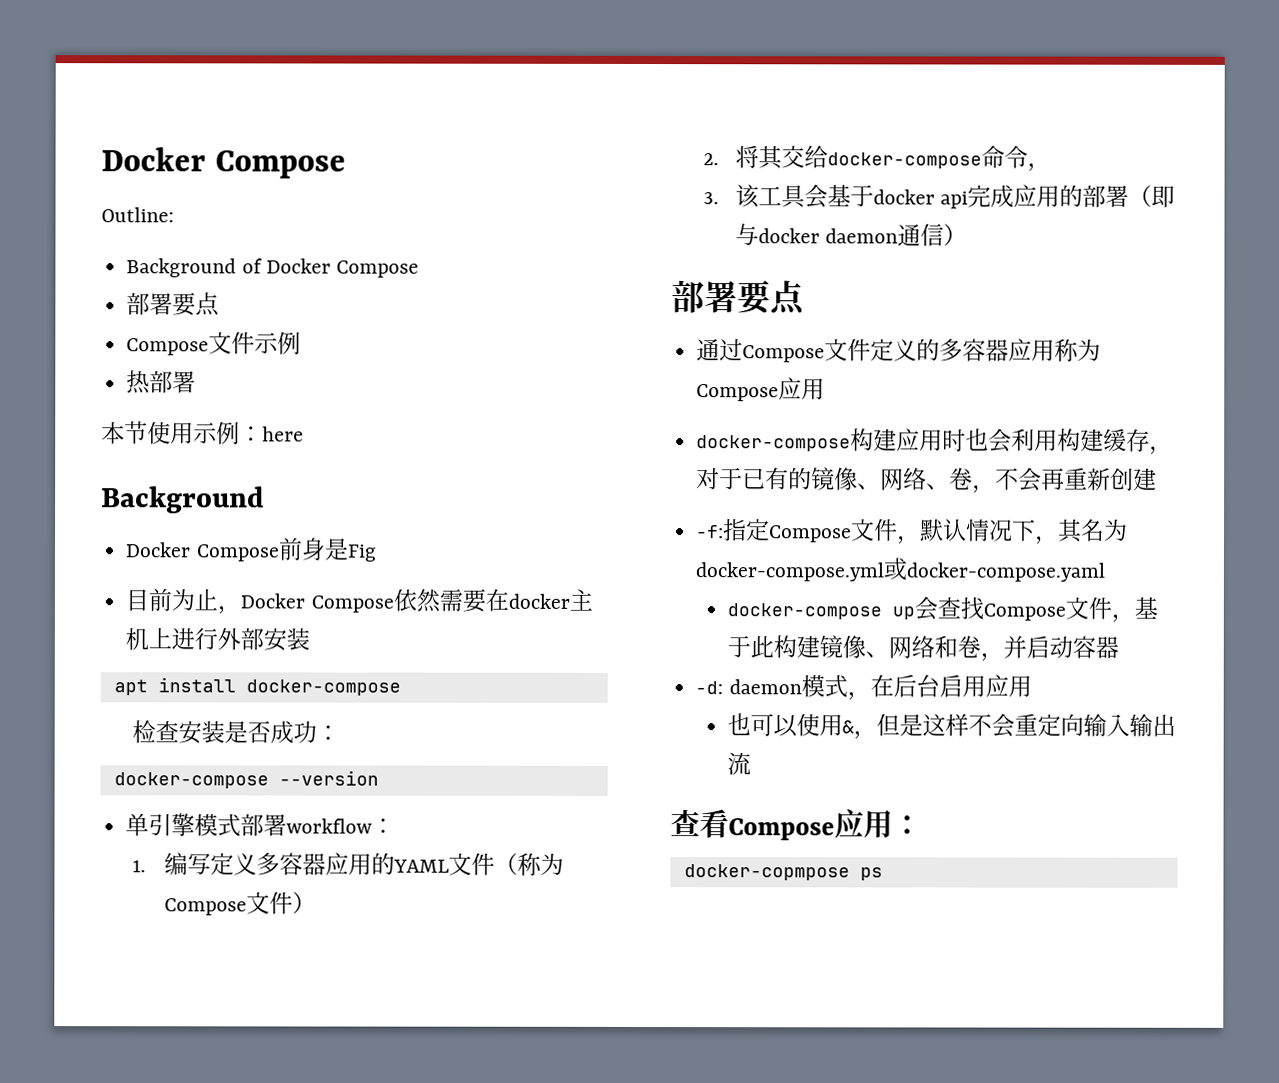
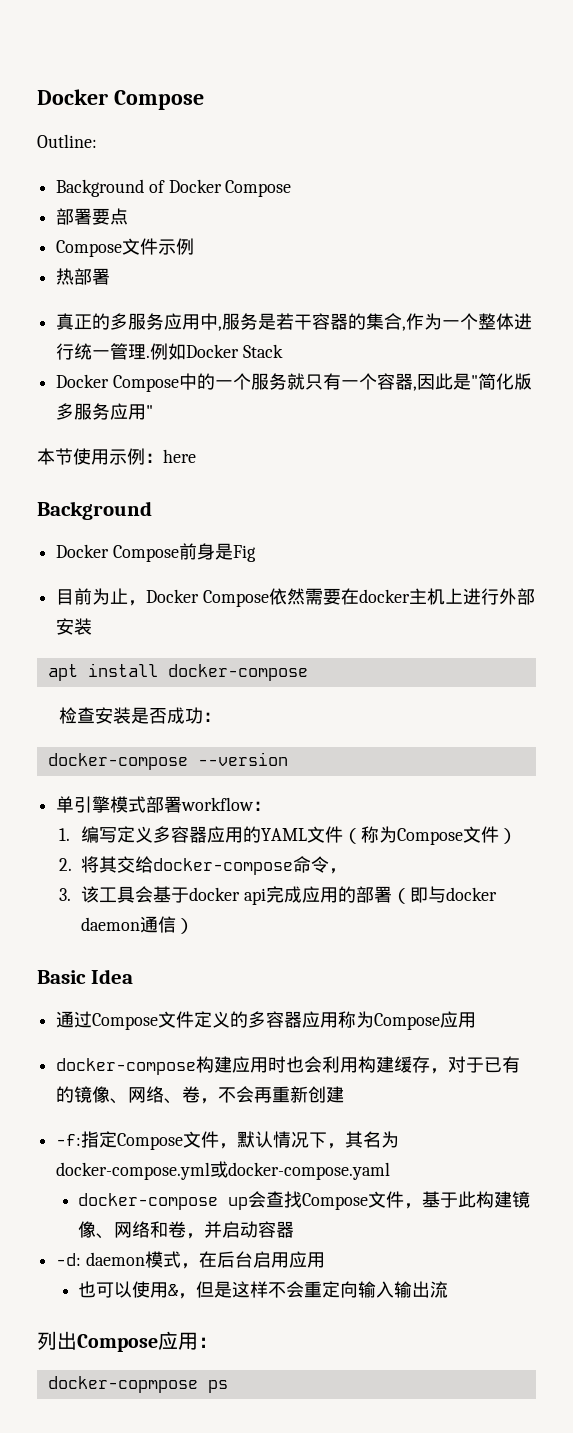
(197, 382) none -> [56,313,533,331] [56,343,283,360] [56,373,532,392] [56,403,154,420] // 真正的多服务应用中,服务是若干容器的集合,作为一个整体进行统一管理.例如Docker Stack // Docker Compose中的一个服务就只有一个容器,因此是"简化版多服务应用"
[671,280,806,316] 部署要点 -> [37,969,133,984] Basic Idea
[670,809,729,839] 查看 -> [37,1331,77,1350] 列出

